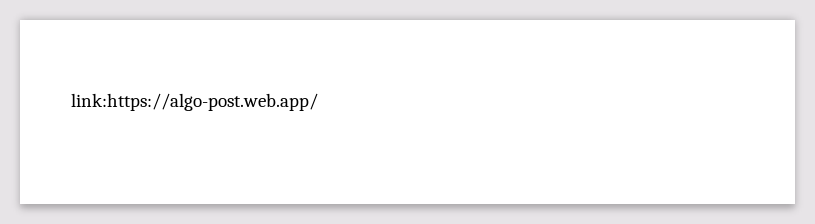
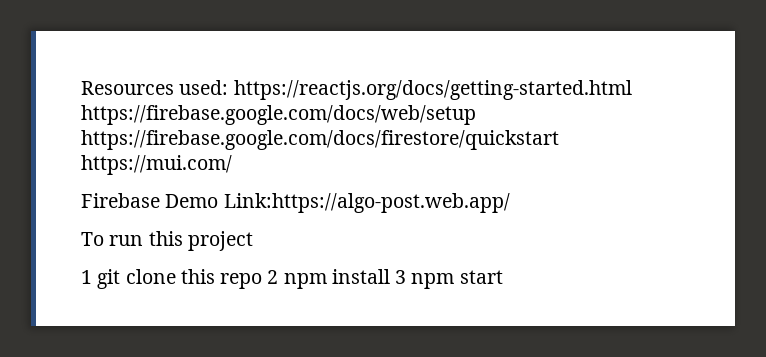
[71,93,318,111] link:https://algo-post.web.app/ -> [81,80,632,100] [81,105,476,125] [81,130,559,150] [81,155,232,175] [81,193,510,213] [81,231,253,251] [81,269,503,289] Resources used: https://reactjs.org/docs/getting-started.html https://firebase.google.com/docs/web/setup https://firebase.google.com/docs/firestore/quickstart https://mui.com/ // Firebase Demo Link:https://algo-post.web.app/ // To run this project // 1 git clone this repo 2 npm install 3 npm start

